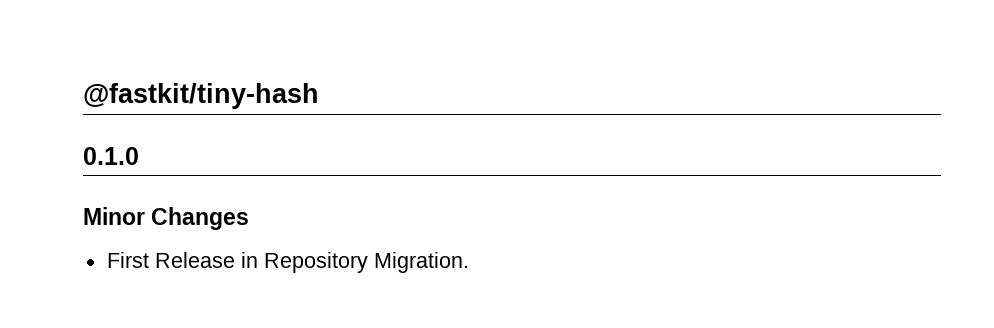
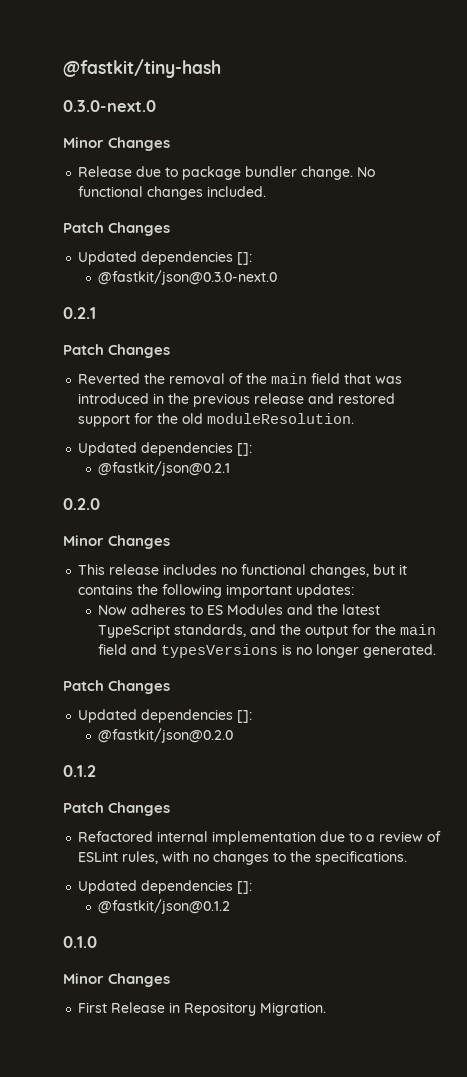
(319, 96) none -> [63,100,156,112] [63,137,171,151] [78,166,376,180] [78,186,267,200] [63,222,171,236] [78,251,253,265] [98,270,278,285] [63,307,96,319] [63,344,171,358] [78,373,403,384] [78,393,396,407] [78,413,355,427] [78,442,253,456] [98,461,231,476] [63,498,100,510] [63,535,171,549] [78,564,408,578] [78,584,355,598] [98,604,381,615] [98,624,437,638] [98,644,437,658] [63,680,171,694] [78,709,253,723] [98,728,234,743] [63,765,96,777] [63,802,171,816] [78,831,442,845] [78,851,408,865] [78,880,253,894] [98,899,231,914] // 0.3.0-next.0 // Minor Changes // Release due to package bundler change. No functional changes included. // Patch Changes // Updated dependencies []: // @fastkit/json@0.3.0-next.0 // 0.2.1 // Patch Changes // Reverted the removal of the main field that was introduced in the previous release and restored support for the old moduleResolution. // Updated dependencies []: // @fastkit/json@0.2.1 // 0.2.0 // Minor Changes // This release includes no functional changes, but it contains the following important updates: // Now adheres to ES Modules and the latest TypeScript standards, and the output for the main field and typesVersions is no longer generated. // Patch Changes // Updated dependencies []: // @fastkit/json@0.2.0 // 0.1.2 // Patch Changes // Refactored internal implementation due to a review of ESLint rules, with no changes to the specifications. // Updated dependencies []: // @fastkit/json@0.1.2

